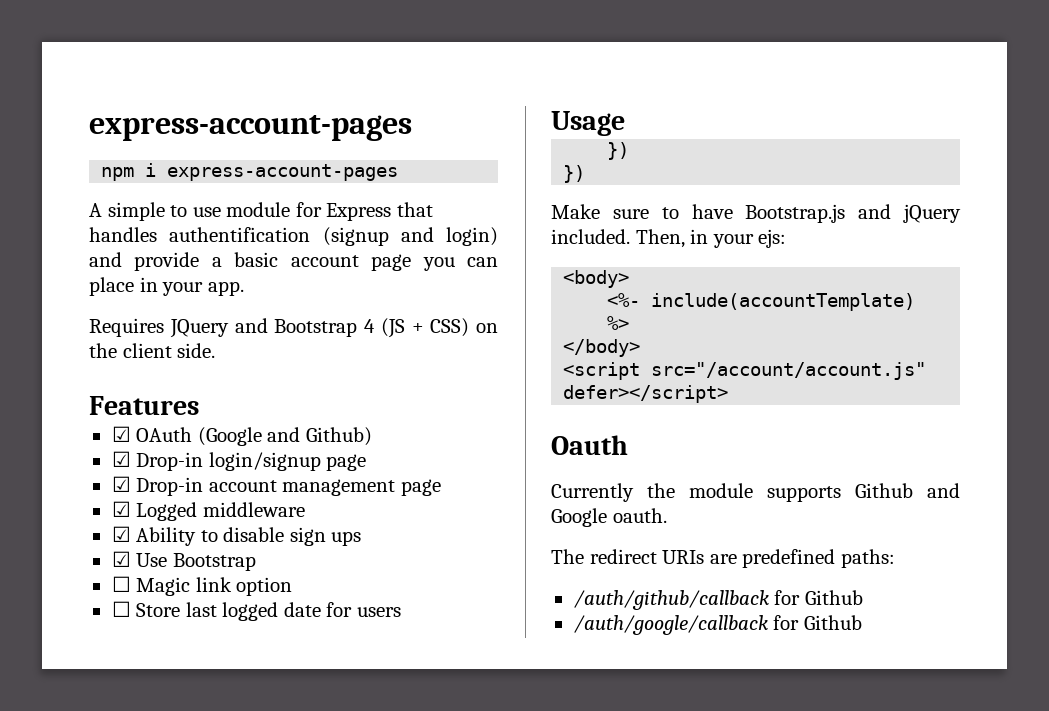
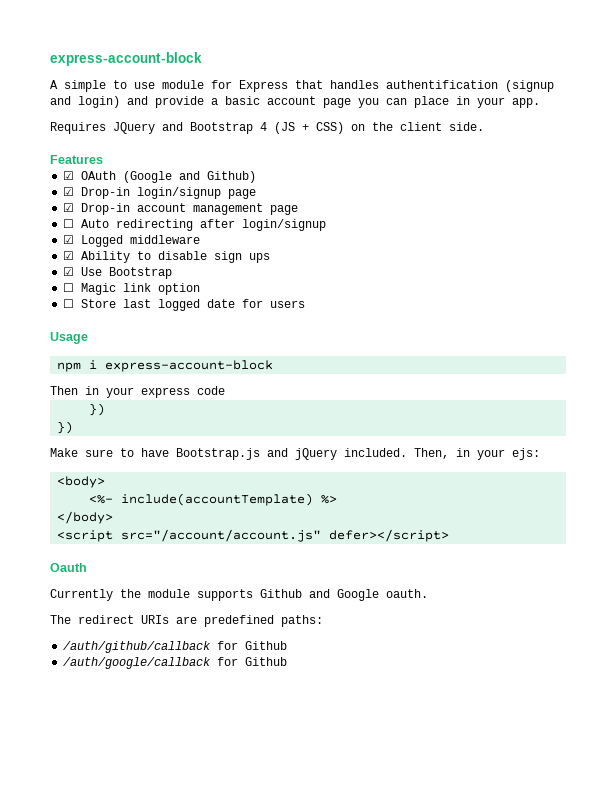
[89,115,412,141] [101,163,399,181] express-account-pages // npm i express-account-pages -> [50,52,202,66] express-account-block
(441, 487) none -> [63,219,327,231] // ☐ Auto redirecting after login/signup
(625, 123) none -> [57,360,274,372] [50,386,225,398] // npm i express-account-block // Then in your express code

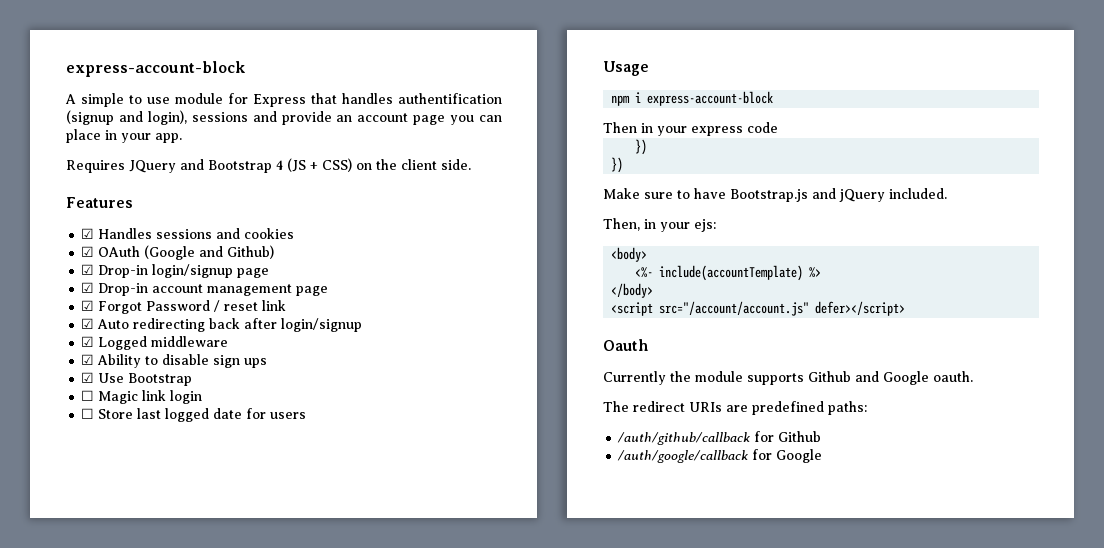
[78,96,260,108] login) and provide a basic -> [147,110,353,125] login), sessions and provide an
(103, 159) none -> [81,228,295,239] // ☑ Handles sessions and cookies
[63,219,75,228] ☐ -> [81,300,287,314] [81,318,95,329] ☑ Forgot Password / reset link // ☑
(194, 225) none -> [209,318,241,329] back
[158,283,201,295] option -> [170,390,203,404] login
(407, 452) none -> (947, 193) //
[245,657,288,666] Github -> [776,449,823,463] Google

